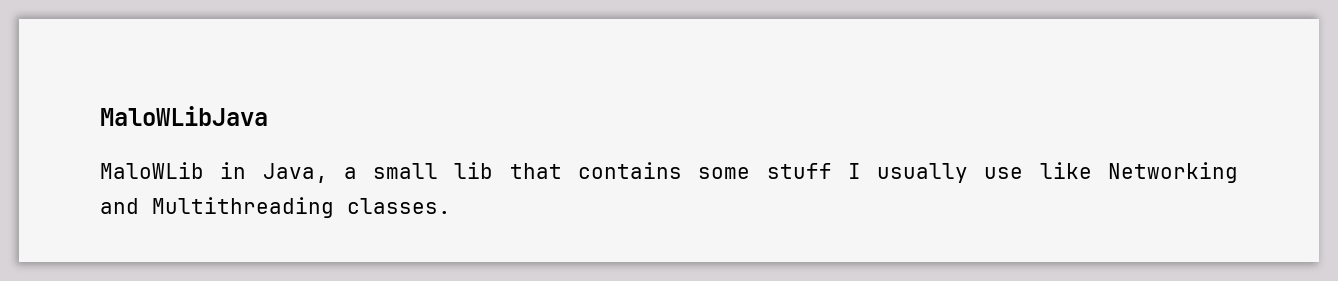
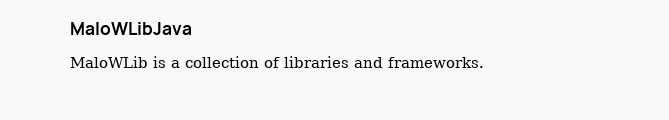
[220,162,1239,183] [100,197,451,218] in Java, a small lib that contains some stuff I usually use like Networking and Multithreading classes. -> [153,56,484,68] is a collection of libraries and frameworks.

